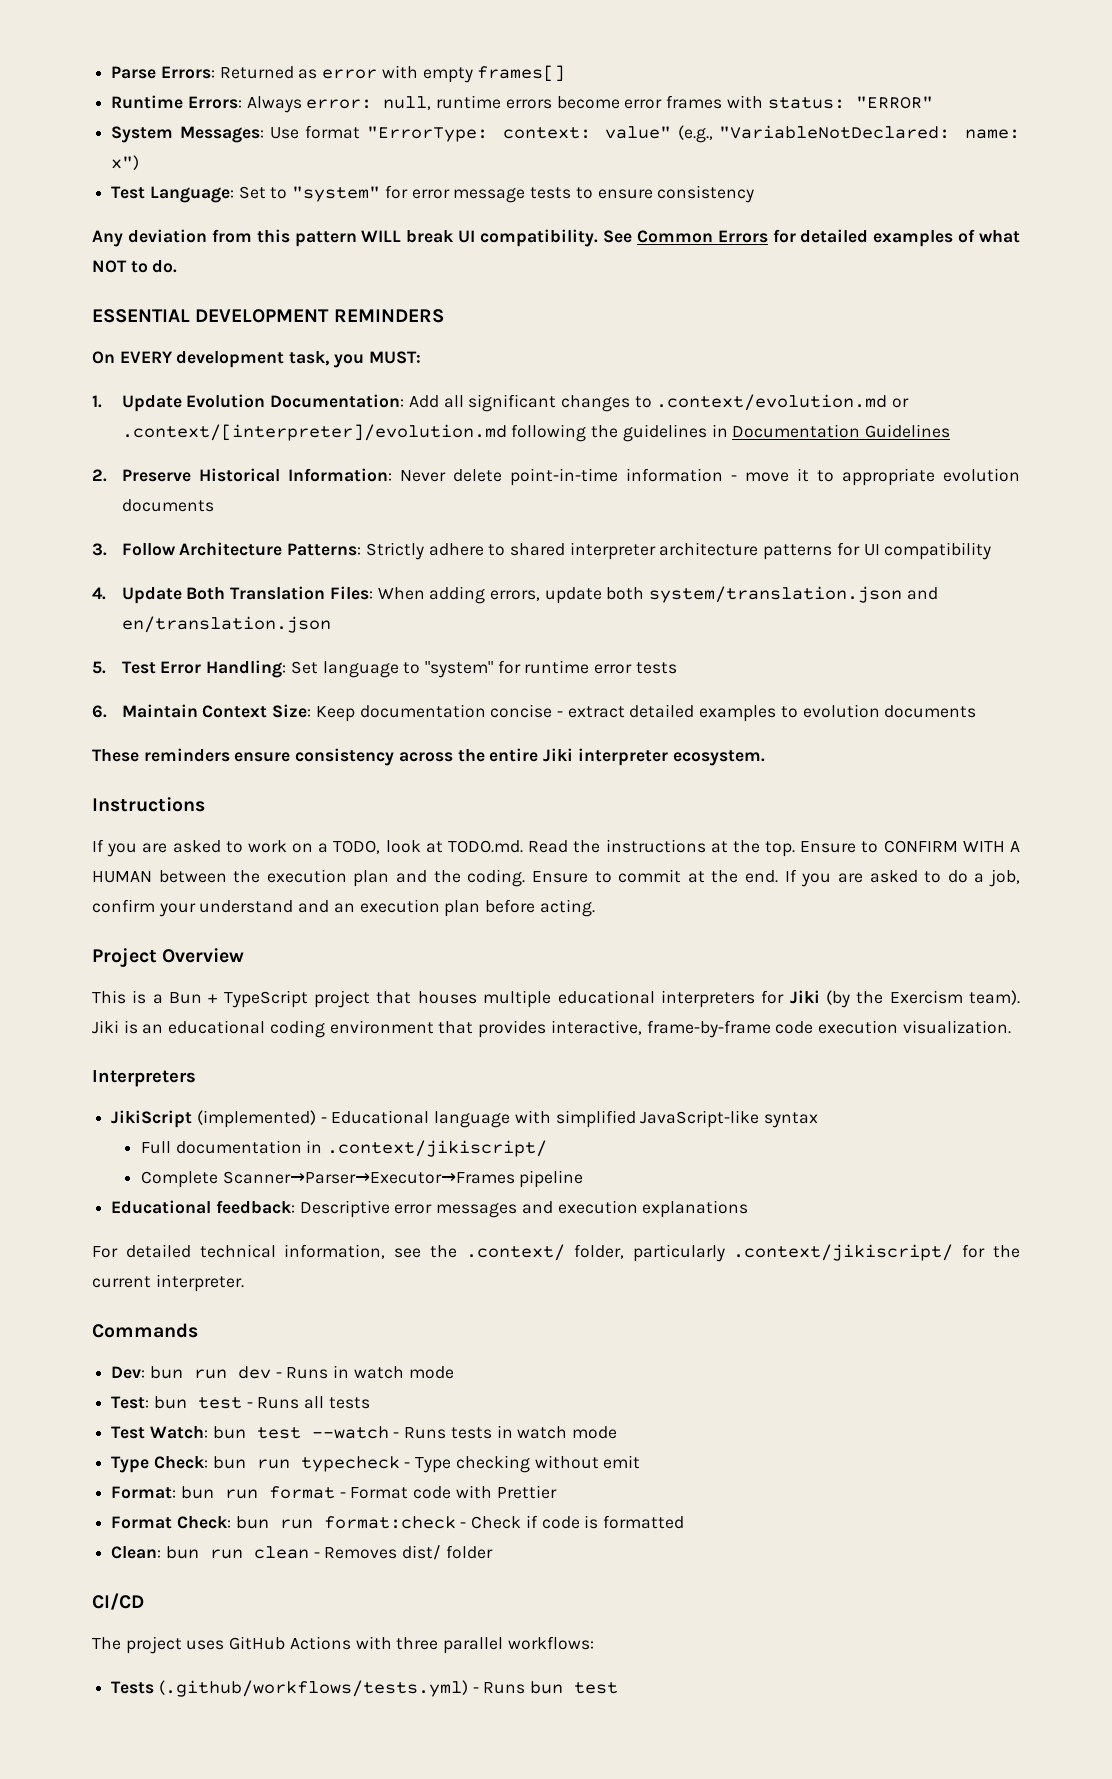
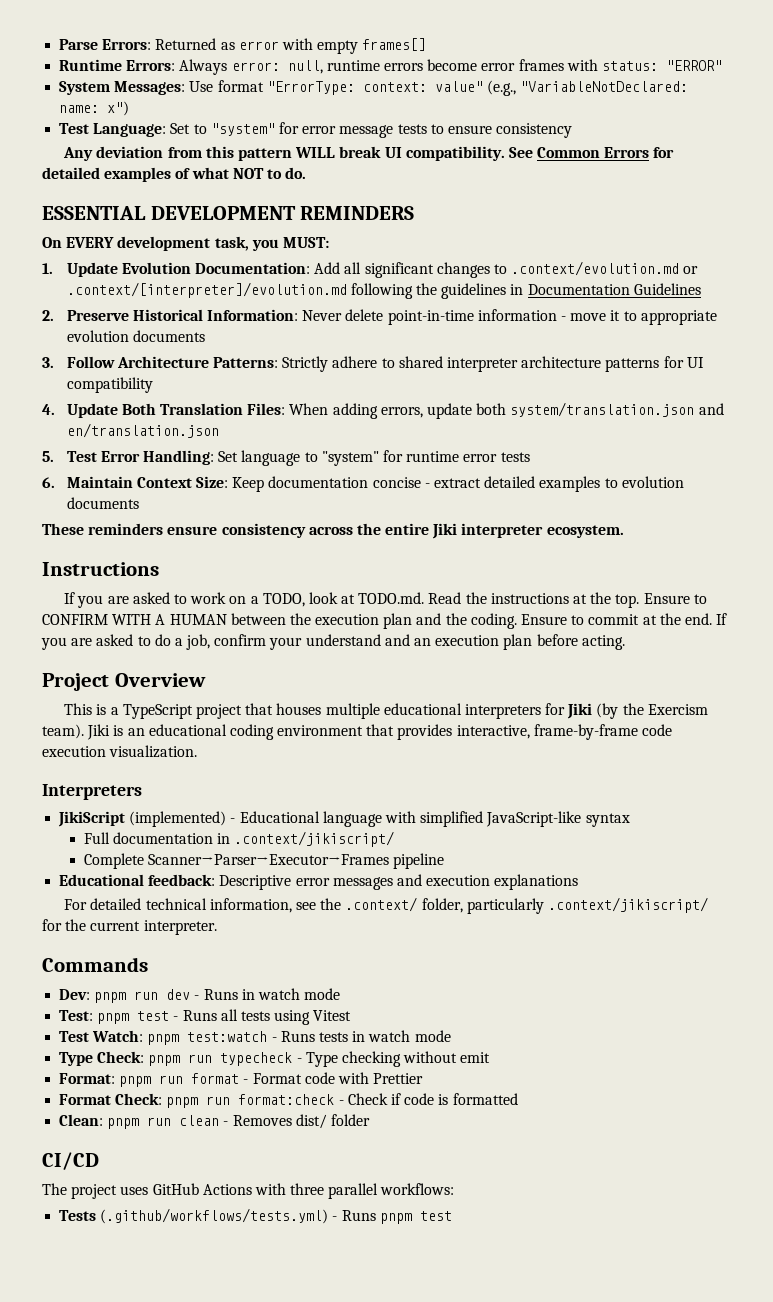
[169,992,218,1004] Bun + -> (119, 711) none
[149,1366,183,1379] bun -> [94,992,127,1003] pnpm
[153,1396,187,1409] bun -> [97,1013,130,1024] pnpm
(370, 1403) none -> [274,1010,352,1025] using Vitest
[212,1426,389,1439] bun test --watch -> [147,1031,268,1045] pnpm test:watch
[212,1456,246,1469] bun -> [148,1055,181,1066] pnpm
[180,1486,214,1499] bun -> [119,1076,152,1087] pnpm
[235,1516,269,1529] bun -> [166,1097,199,1108] pnpm
[165,1546,199,1559] bun -> [107,1118,140,1129] pnpm
[530,1681,564,1694] bun -> [379,1213,412,1224] pnpm

